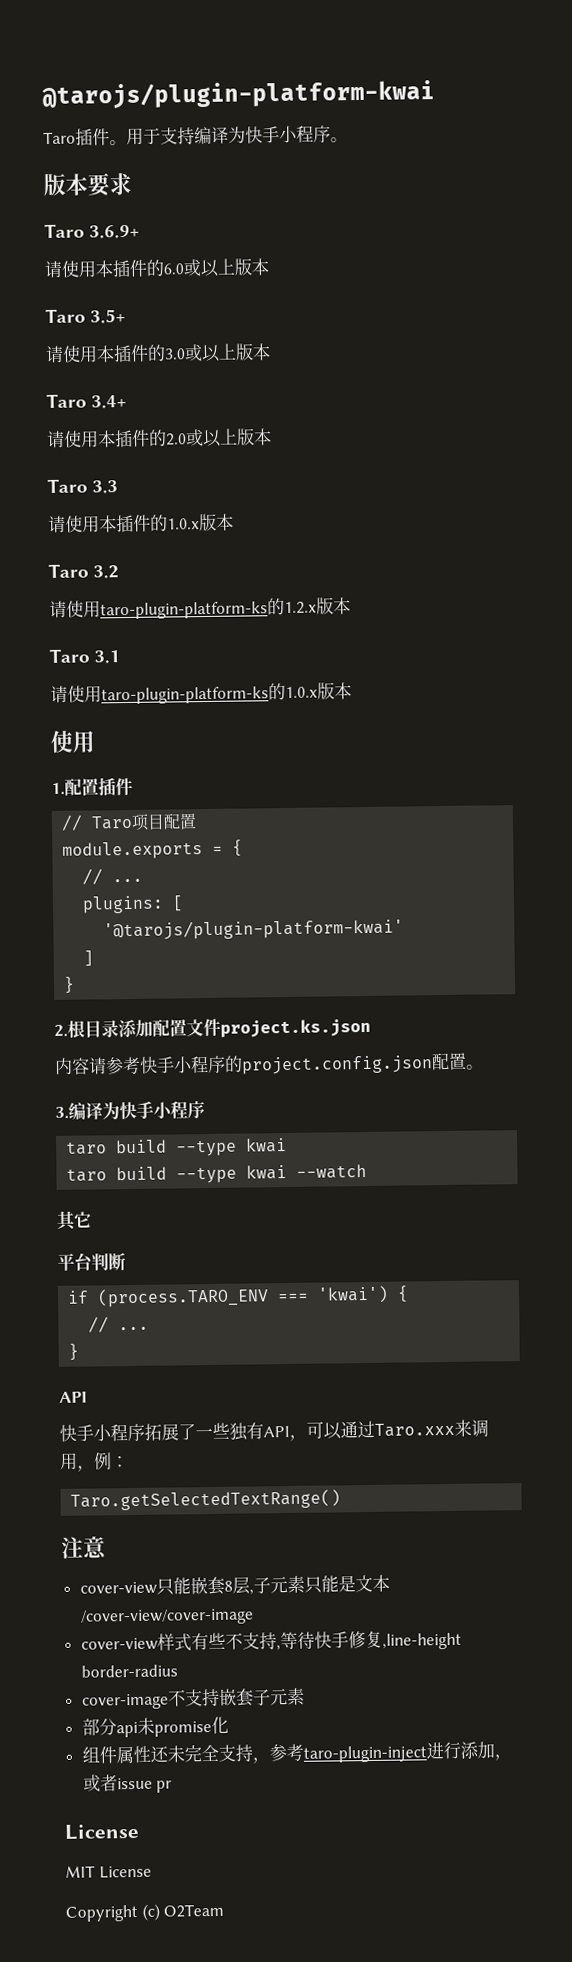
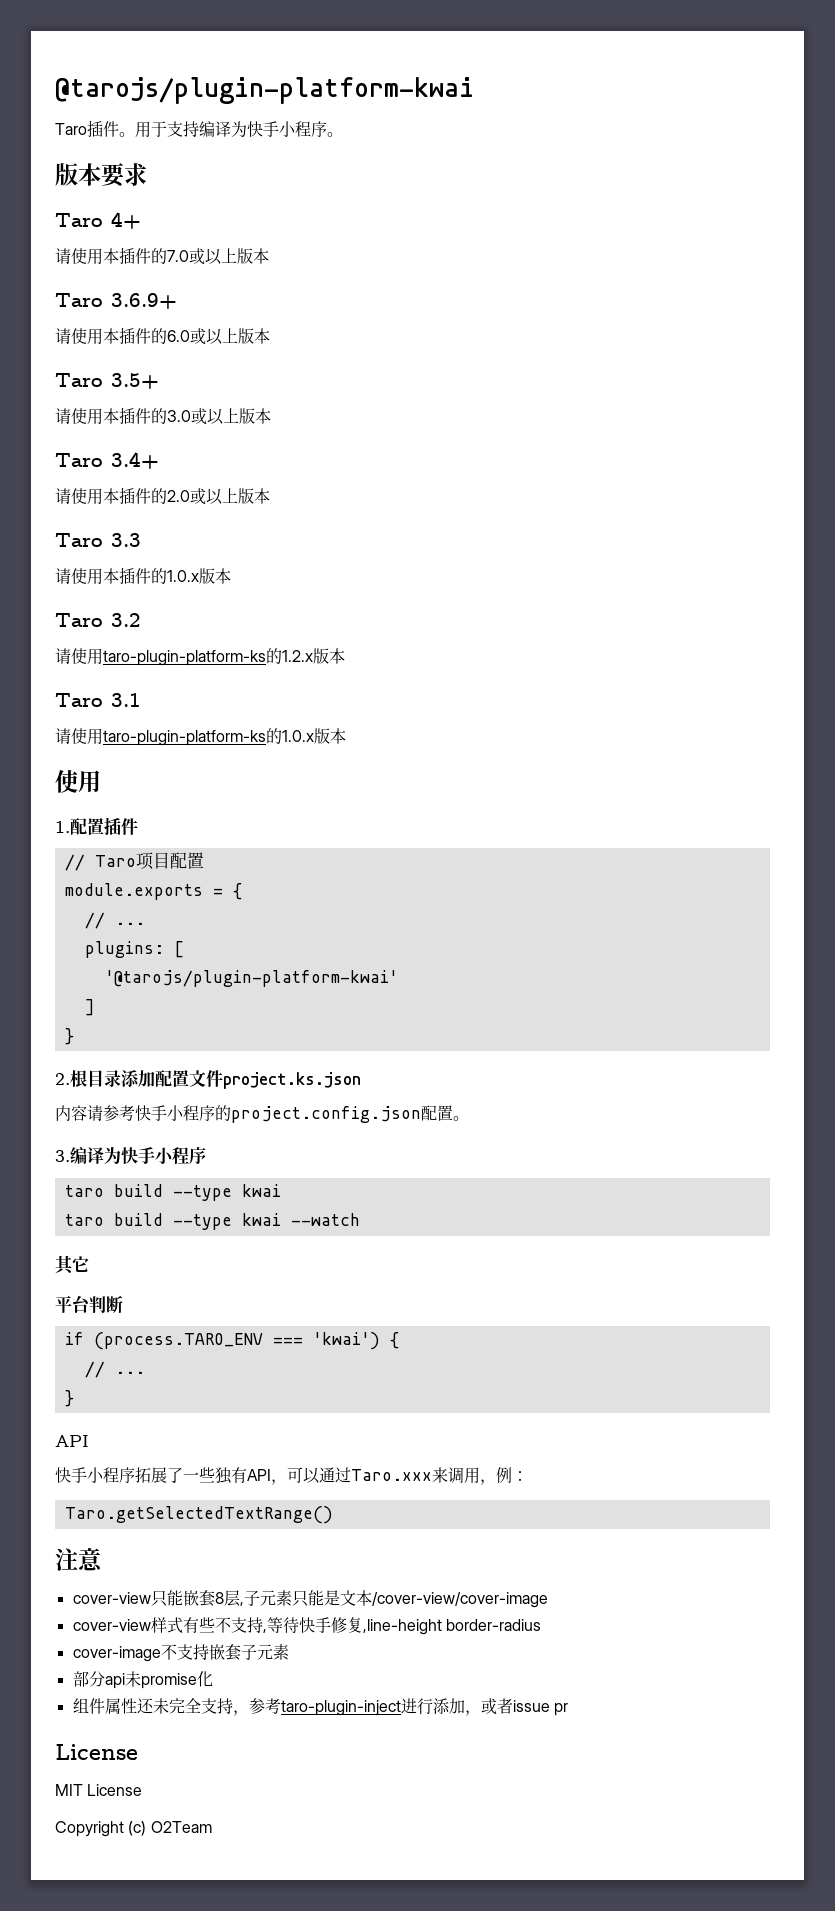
(132, 184) none -> [55,212,141,229] [55,247,269,265] // Taro 4+ // 请使用本插件的7.0或以上版本

